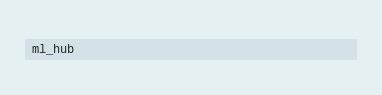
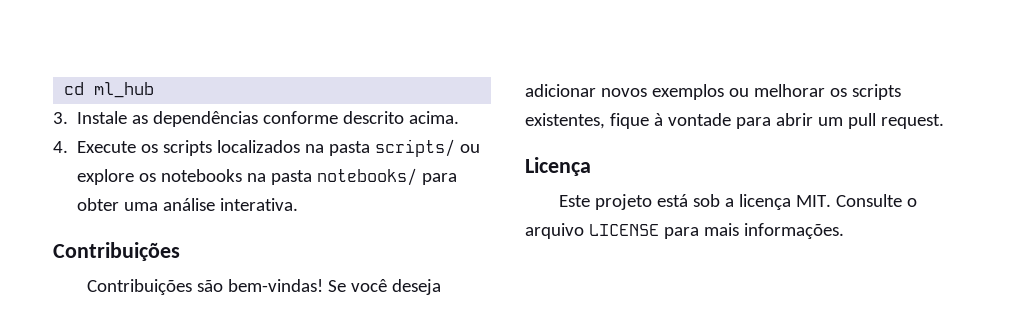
(31, 49) none -> [64,82,85,95] cd
(74, 49) none -> [53,111,460,127] [53,139,481,157] [77,168,458,186] [77,198,299,211] [53,242,180,261] [86,279,441,295] [525,84,901,100] [525,113,944,129] [525,157,591,176] [558,194,917,210] [525,223,844,239] // 3. Instale as dependências conforme descrito acima. // 4. Execute os scripts localizados na pasta scripts/ ou explore os notebooks na pasta notebooks/ para obter uma análise interativa. // Contribuições // Contribuições são bem-vindas! Se você deseja adicionar novos exemplos ou melhorar os scripts existentes, fique à vontade para abrir um pull request. // Licença // Este projeto está sob a licença MIT. Consulte o arquivo LICENSE para mais informações.

